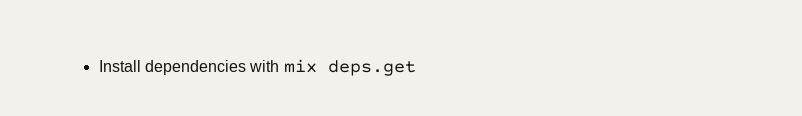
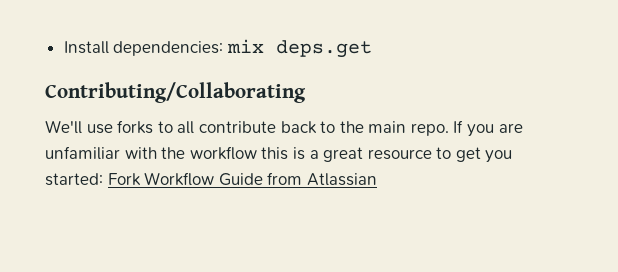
[144,60,280,75] dependencies with -> [113,41,224,56] dependencies:
(416, 68) none -> [45,82,306,103] [45,120,523,137] [45,146,513,163] [45,172,377,186] // Contributing/Collaborating // We'll use forks to all contribute back to the main repo. If you are unfamiliar with the workflow this is a great resource to get you started: Fork Workflow Guide from Atlassian

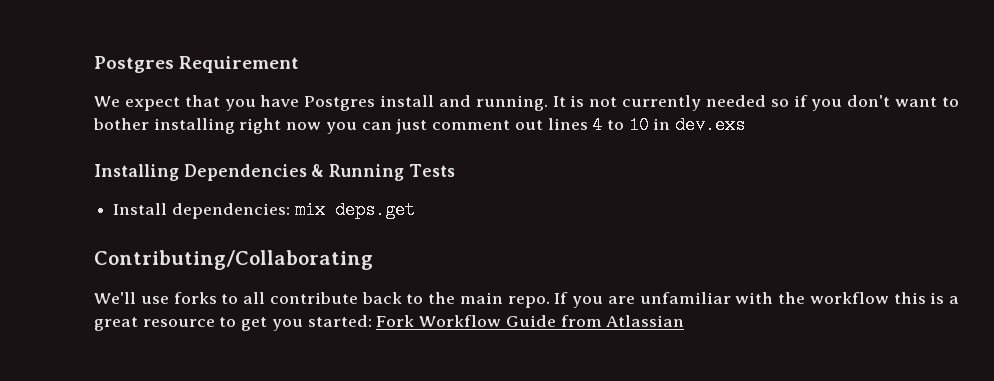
(63, 47) none -> [94,56,300,73] [94,95,960,111] [93,116,746,134] [94,164,455,181] Postgres Requirement // We expect that you have Postgres install and running. It is not currently needed so if you don't want to bother installing right now you can just comment out lines 4 to 10 in dev.exs // Installing Dependencies & Running Tests //

